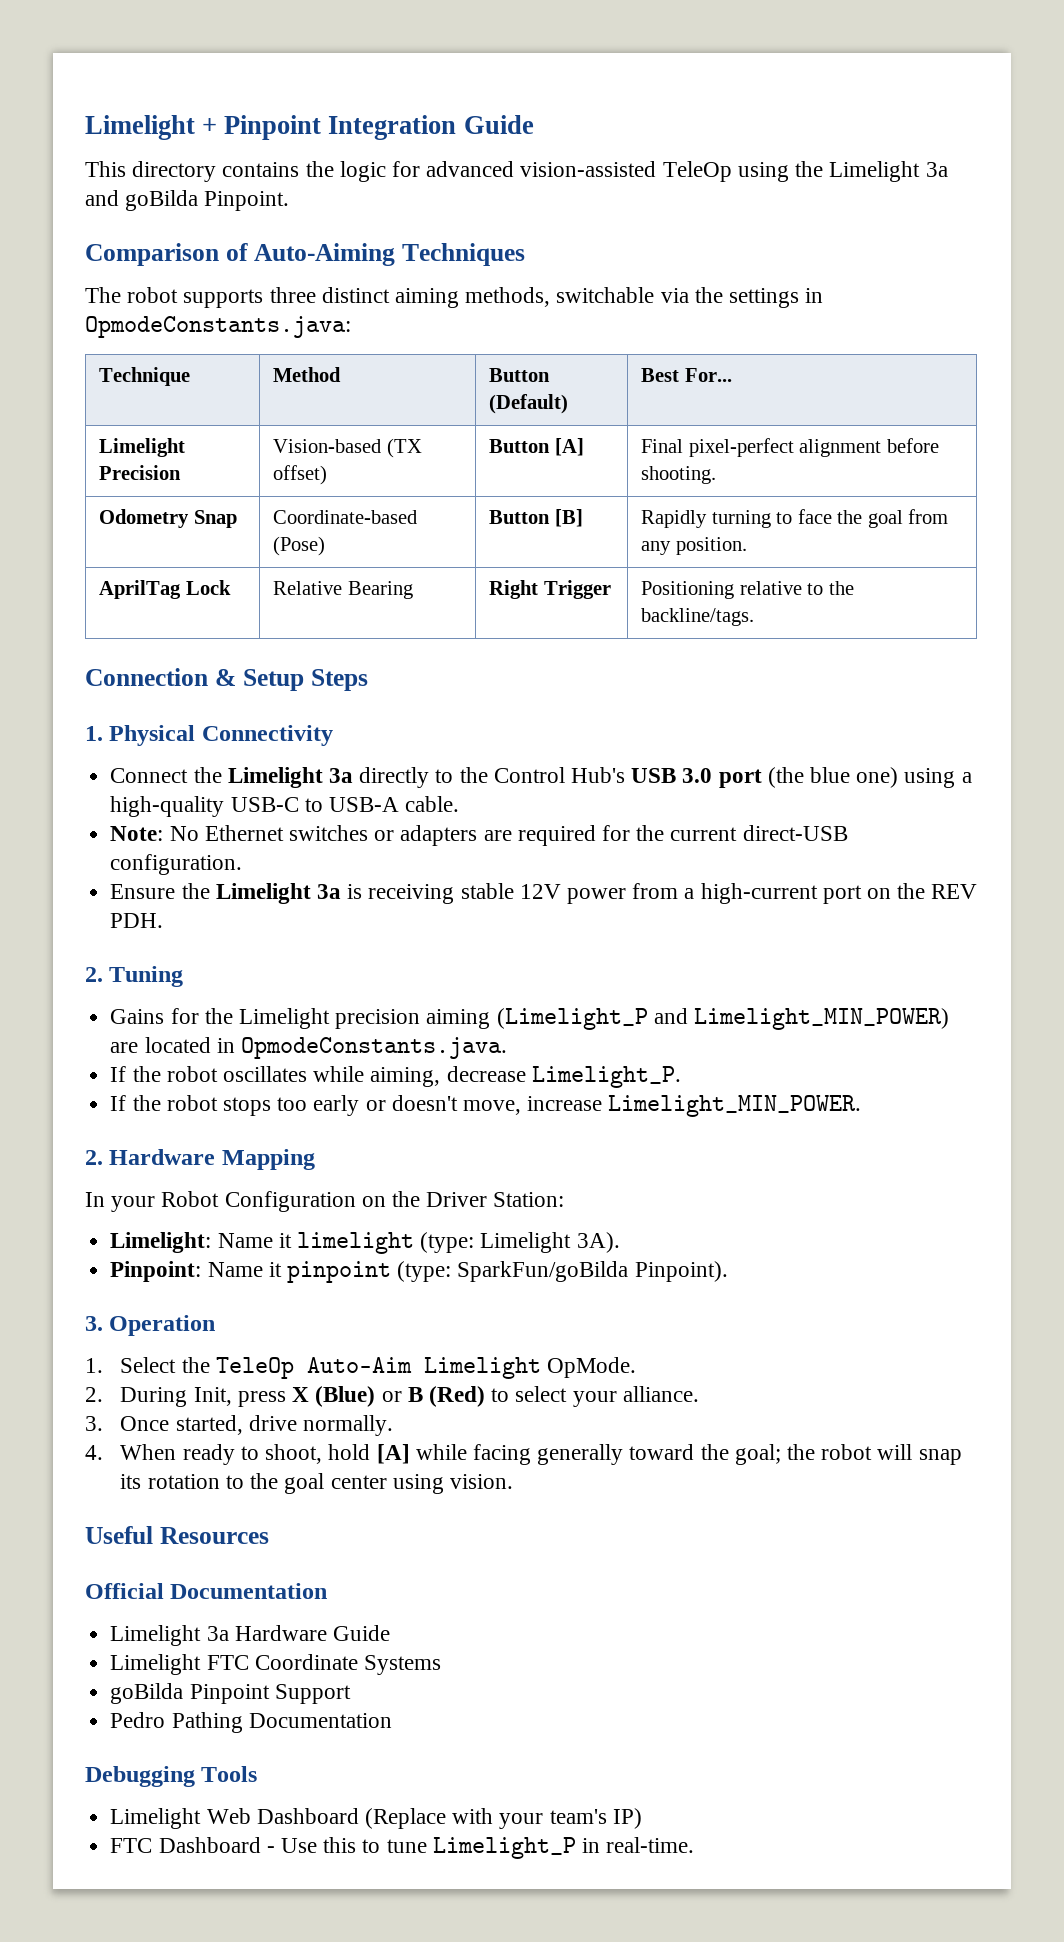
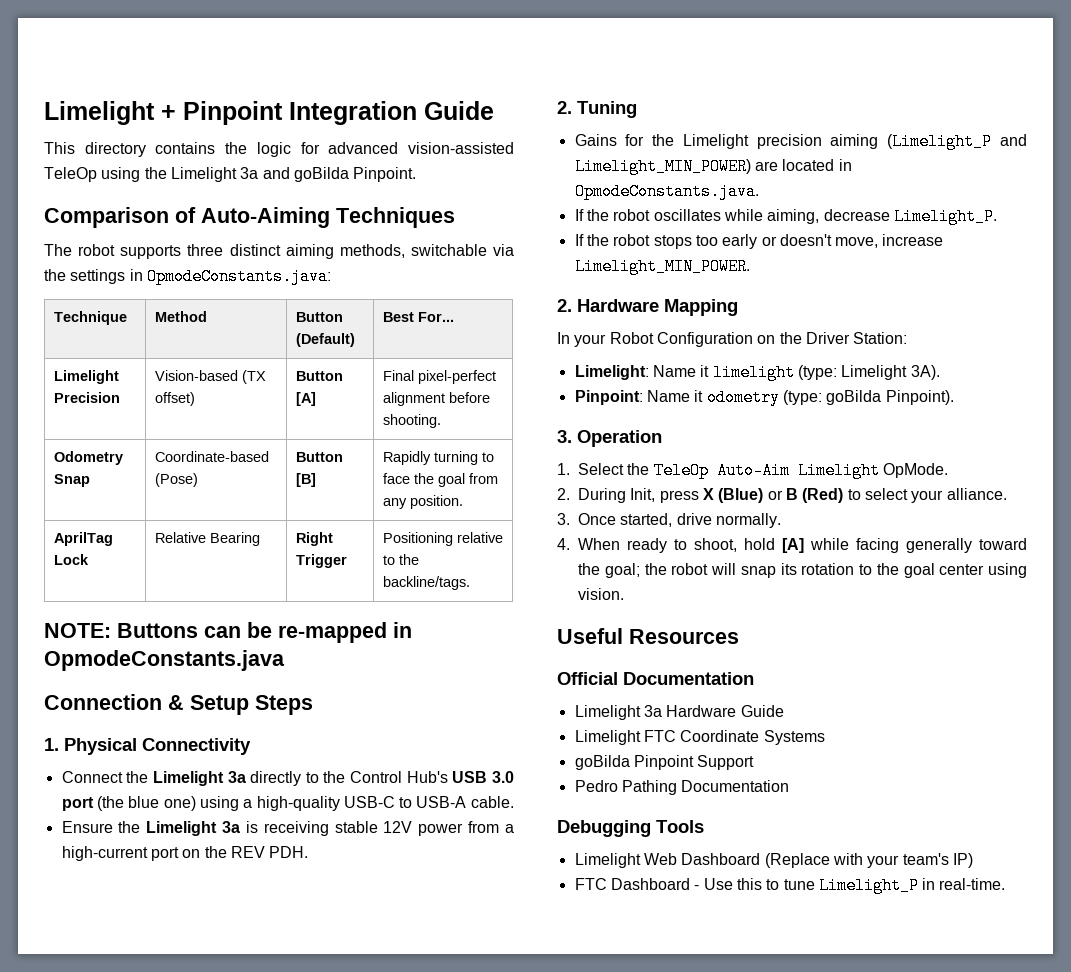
(755, 617) none -> [44,622,412,643] [44,650,285,671] // NOTE: Buttons can be re-mapped in OpmodeConstants.java
[110,825,848,846] [110,854,243,875] // Note: No Ethernet switches or adapters are required for the current direct-USB configuration. -> (514, 802) none
[286,1261,629,1283] pinpoint (type: SparkFun/goBilda -> [706,389,882,406] odometry (type: goBilda

